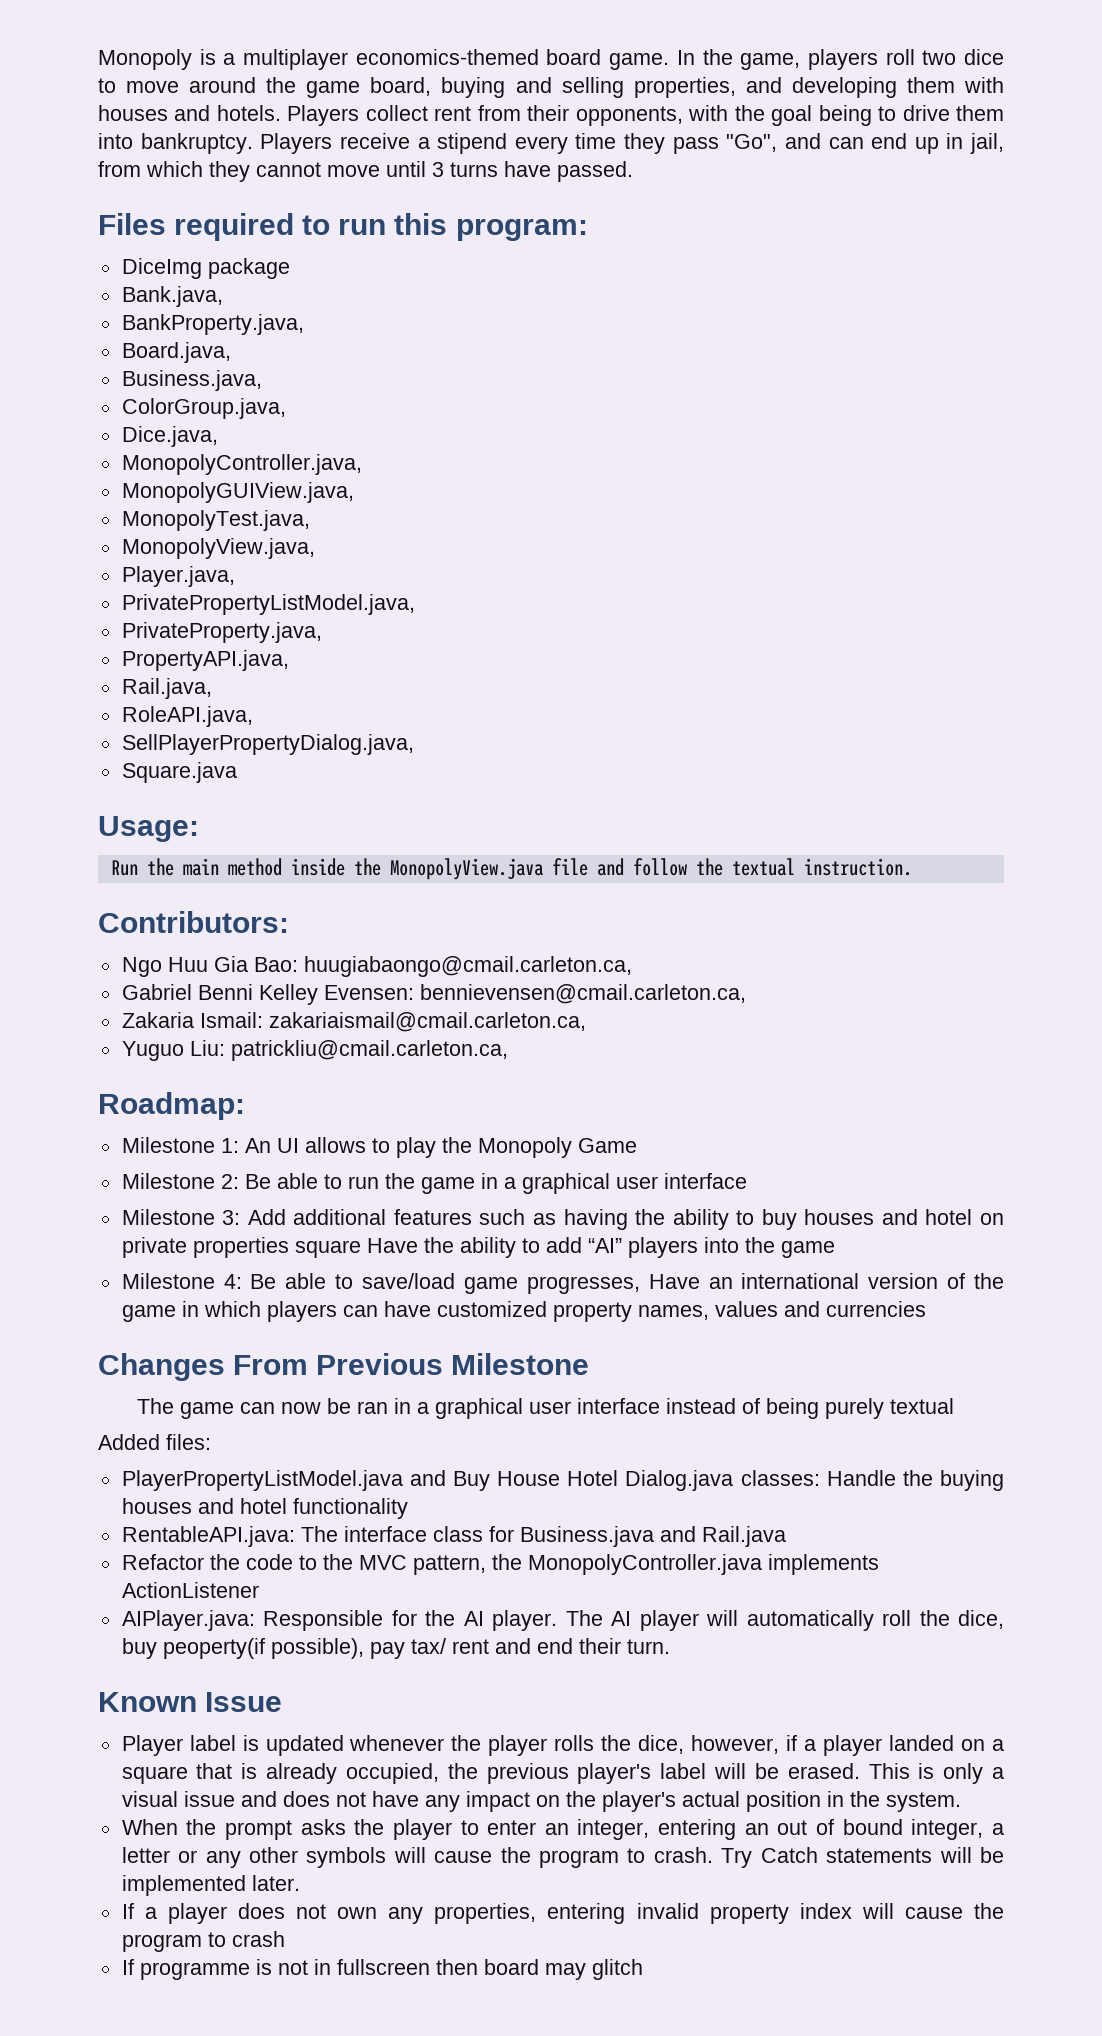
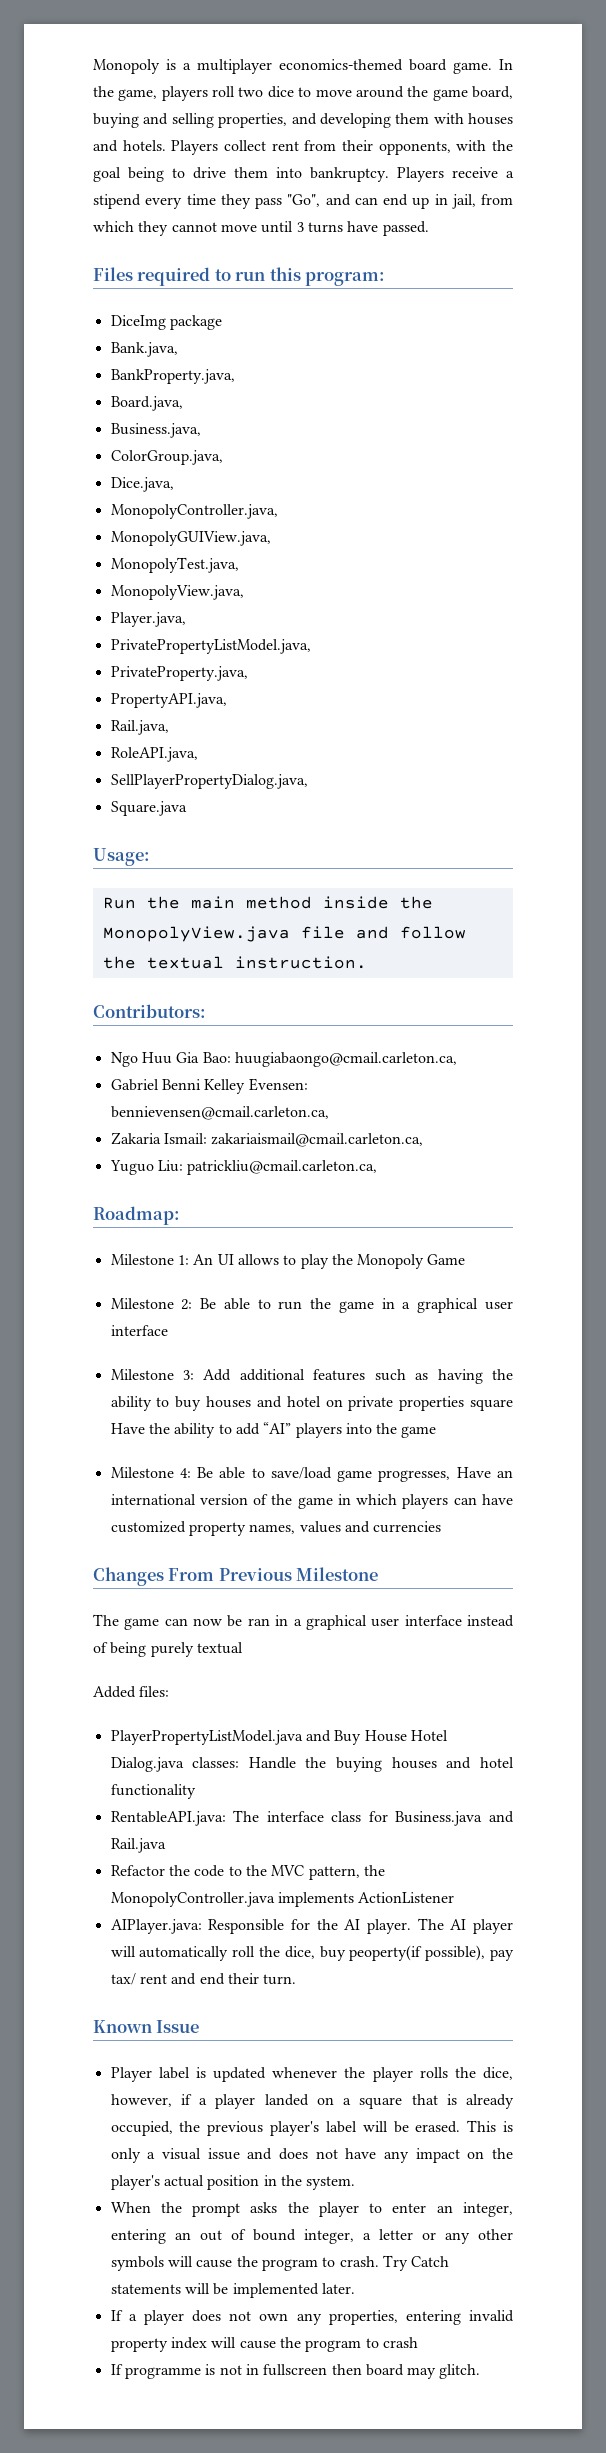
[591,1959,643,1980] glitch -> [439,2364,481,2379] glitch.

